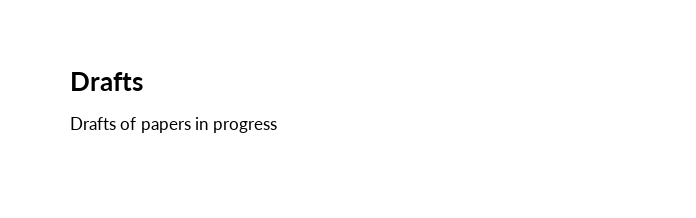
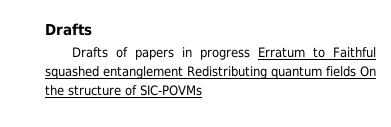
(277, 127) none -> [257,47,377,58] [45,66,376,79] [45,85,202,96] Erratum to Faithful squashed entanglement Redistributing quantum fields On the structure of SIC-POVMs

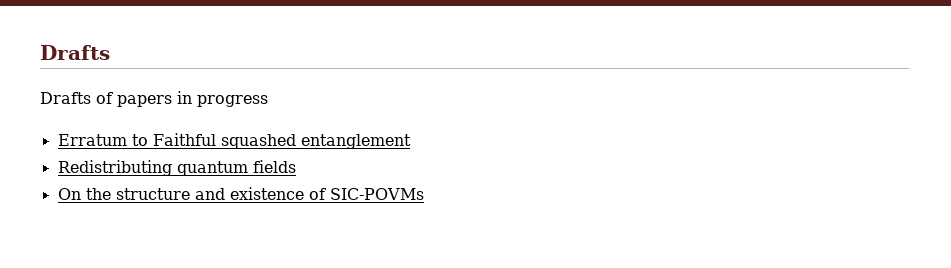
(250, 54) none -> (268, 101) //
(183, 72) none -> (411, 141) //
(356, 71) none -> (296, 166) //
(121, 90) none -> [194,187,304,200] and existence

